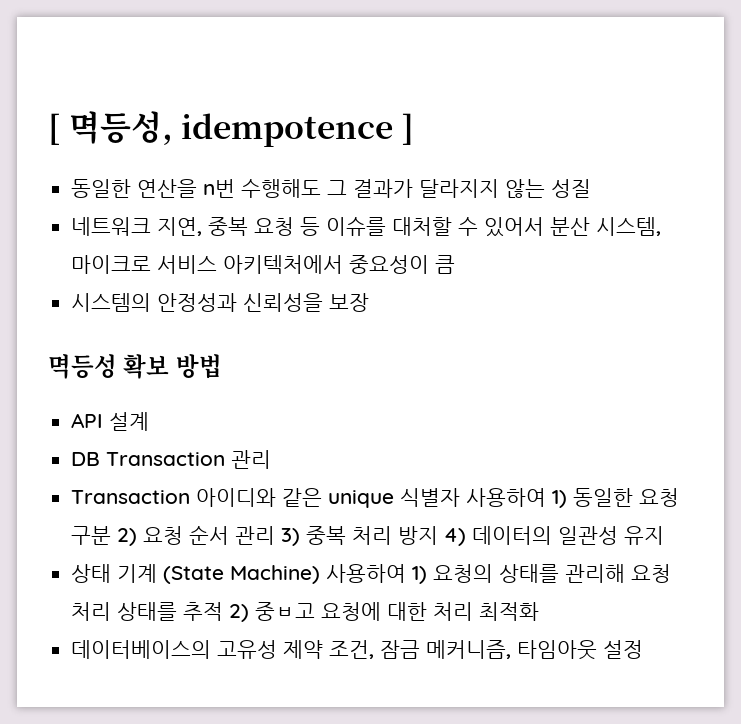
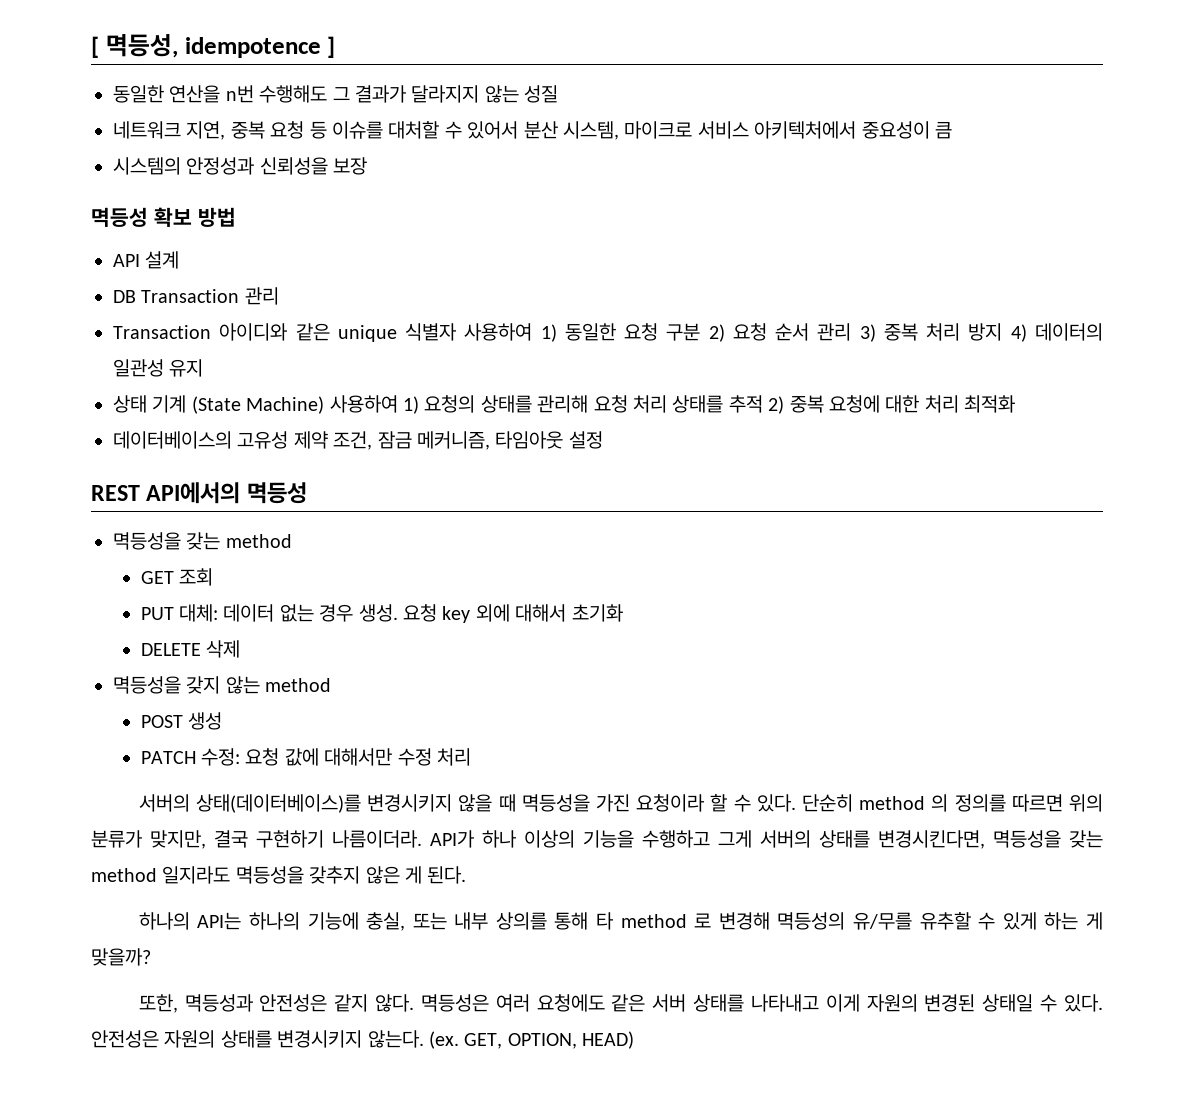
[255,602,316,621] 중ㅂ고 -> [789,395,824,413] 중복
(644, 649) none -> [91,482,307,504] [113,532,292,550] [140,568,213,586] [140,604,623,623] [140,640,240,658] [113,676,332,694] [140,712,222,730] [140,748,471,766] [138,794,1103,813] [91,830,1103,849] [91,866,467,884] [138,912,1103,931] [91,948,151,966] [138,994,1103,1013] [91,1030,635,1049] // REST API에서의 멱등성 // 멱등성을 갖는 method // GET 조회 // PUT 대체: 데이터 없는 경우 생성. 요청 key 외에 대해서 초기화 // DELETE 삭제 // 멱등성을 갖지 않는 method // POST 생성 // PATCH 수정: 요청 값에 대해서만 수정 처리 // 서버의 상태(데이터베이스)를 변경시키지 않을 때 멱등성을 가진 요청이라 할 수 있다. 단순히 method 의 정의를 따르면 위의 분류가 맞지만, 결국 구현하기 나름이더라. API가 하나 이상의 기능을 수행하고 그게 서버의 상태를 변경시킨다면, 멱등성을 갖는 method 일지라도 멱등성을 갖추지 않은 게 된다. // 하나의 API는 하나의 기능에 충실, 또는 내부 상의를 통해 타 method 로 변경해 멱등성의 유/무를 유추할 수 있게 하는 게 맞을까? // 또한, 멱등성과 안전성은 같지 않다. 멱등성은 여러 요청에도 같은 서버 상태를 나타내고 이게 자원의 변경된 상태일 수 있다. 안전성은 자원의 상태를 변경시키지 않는다. (ex. GET, OPTION, HEAD)

